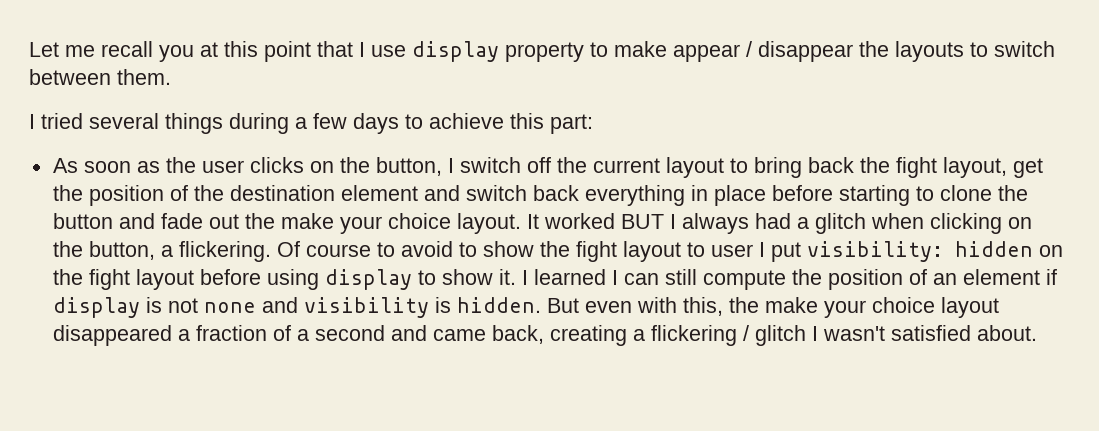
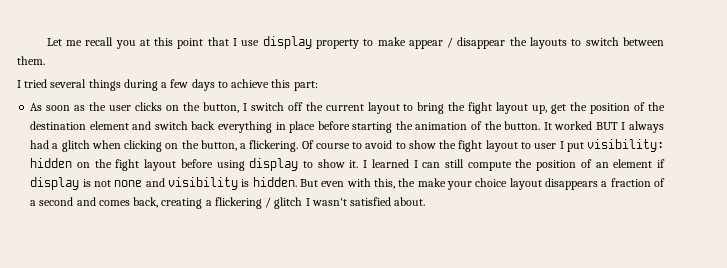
[807,157,1007,178] back the fight layout, -> [448,102,548,114] the fight layout up,
[915,185,1028,201] [52,213,521,234] to clone the button and fade out the make your choice layout. -> [395,121,541,130] the animation of the button.
[52,325,172,346] disappeared -> [544,178,598,190] disappears
[432,329,486,341] came -> [98,200,130,206] comes

